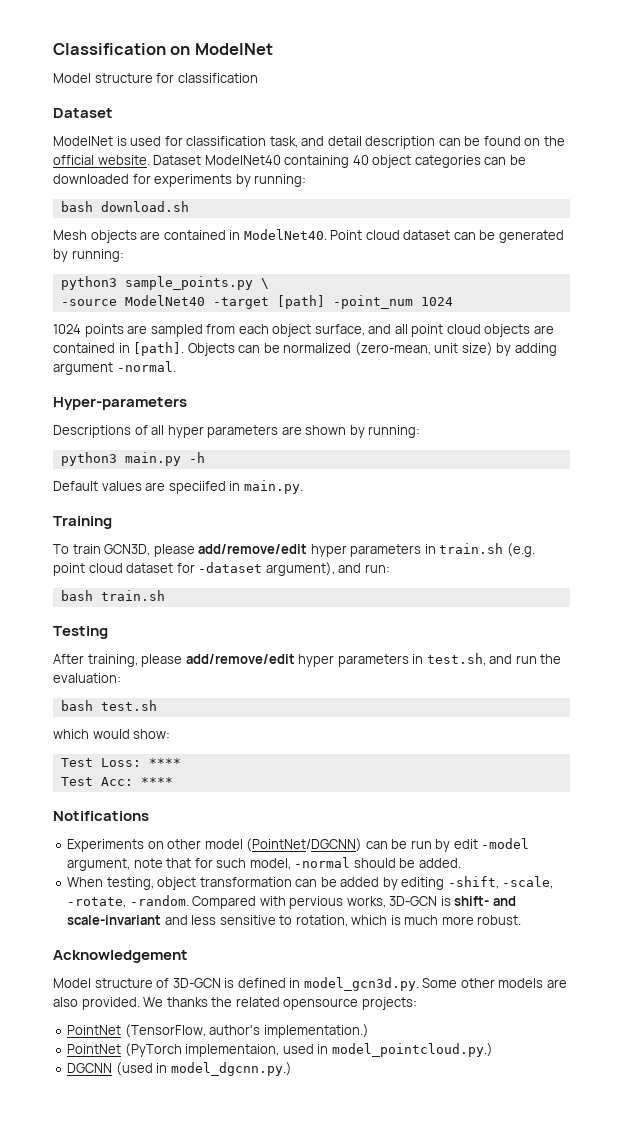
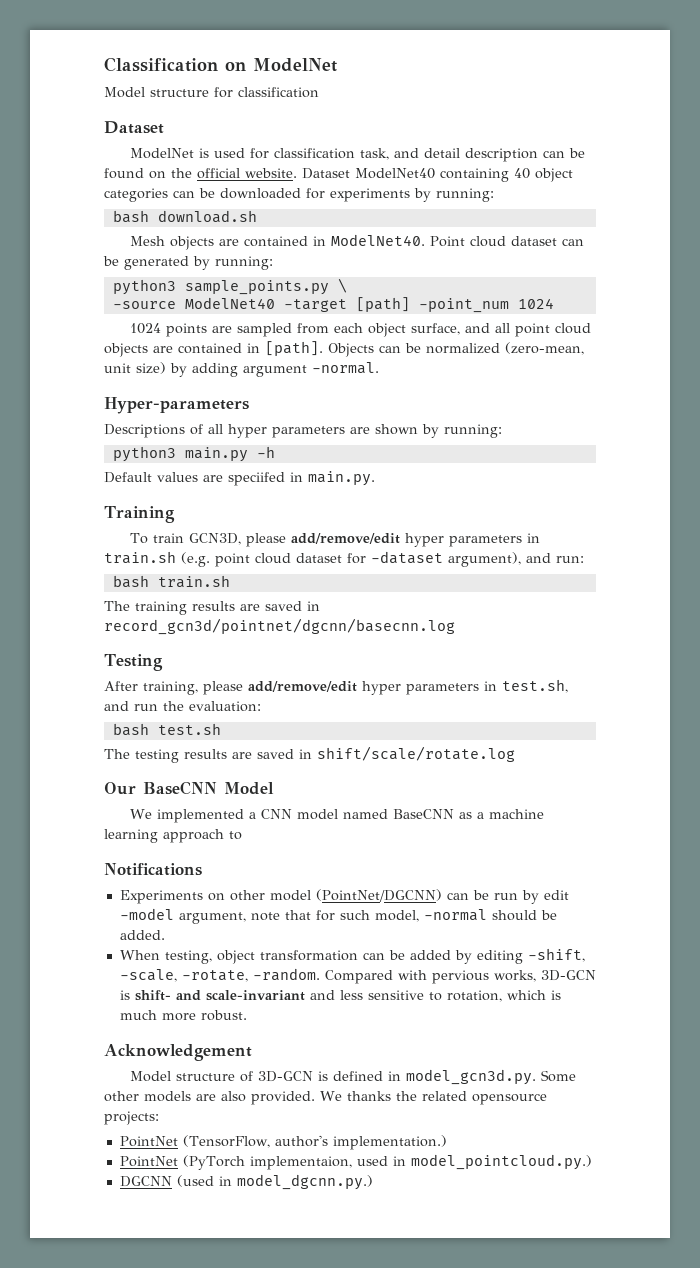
(165, 595) none -> [104,601,320,615] [104,618,455,635] // The training results are saved in record_gcn3d/pointnet/dgcnn/basecnn.log
[53,729,171,739] [60,758,181,767] [60,777,173,786] which would show: // Test Loss: **** // Test Acc: **** -> [104,746,515,763] [104,781,274,795] [130,809,545,823] [104,829,242,843] The testing results are saved in shift/scale/rotate.log // Our BaseCNN Model // We implemented a CNN model named BaseCNN as a machine learning approach to

